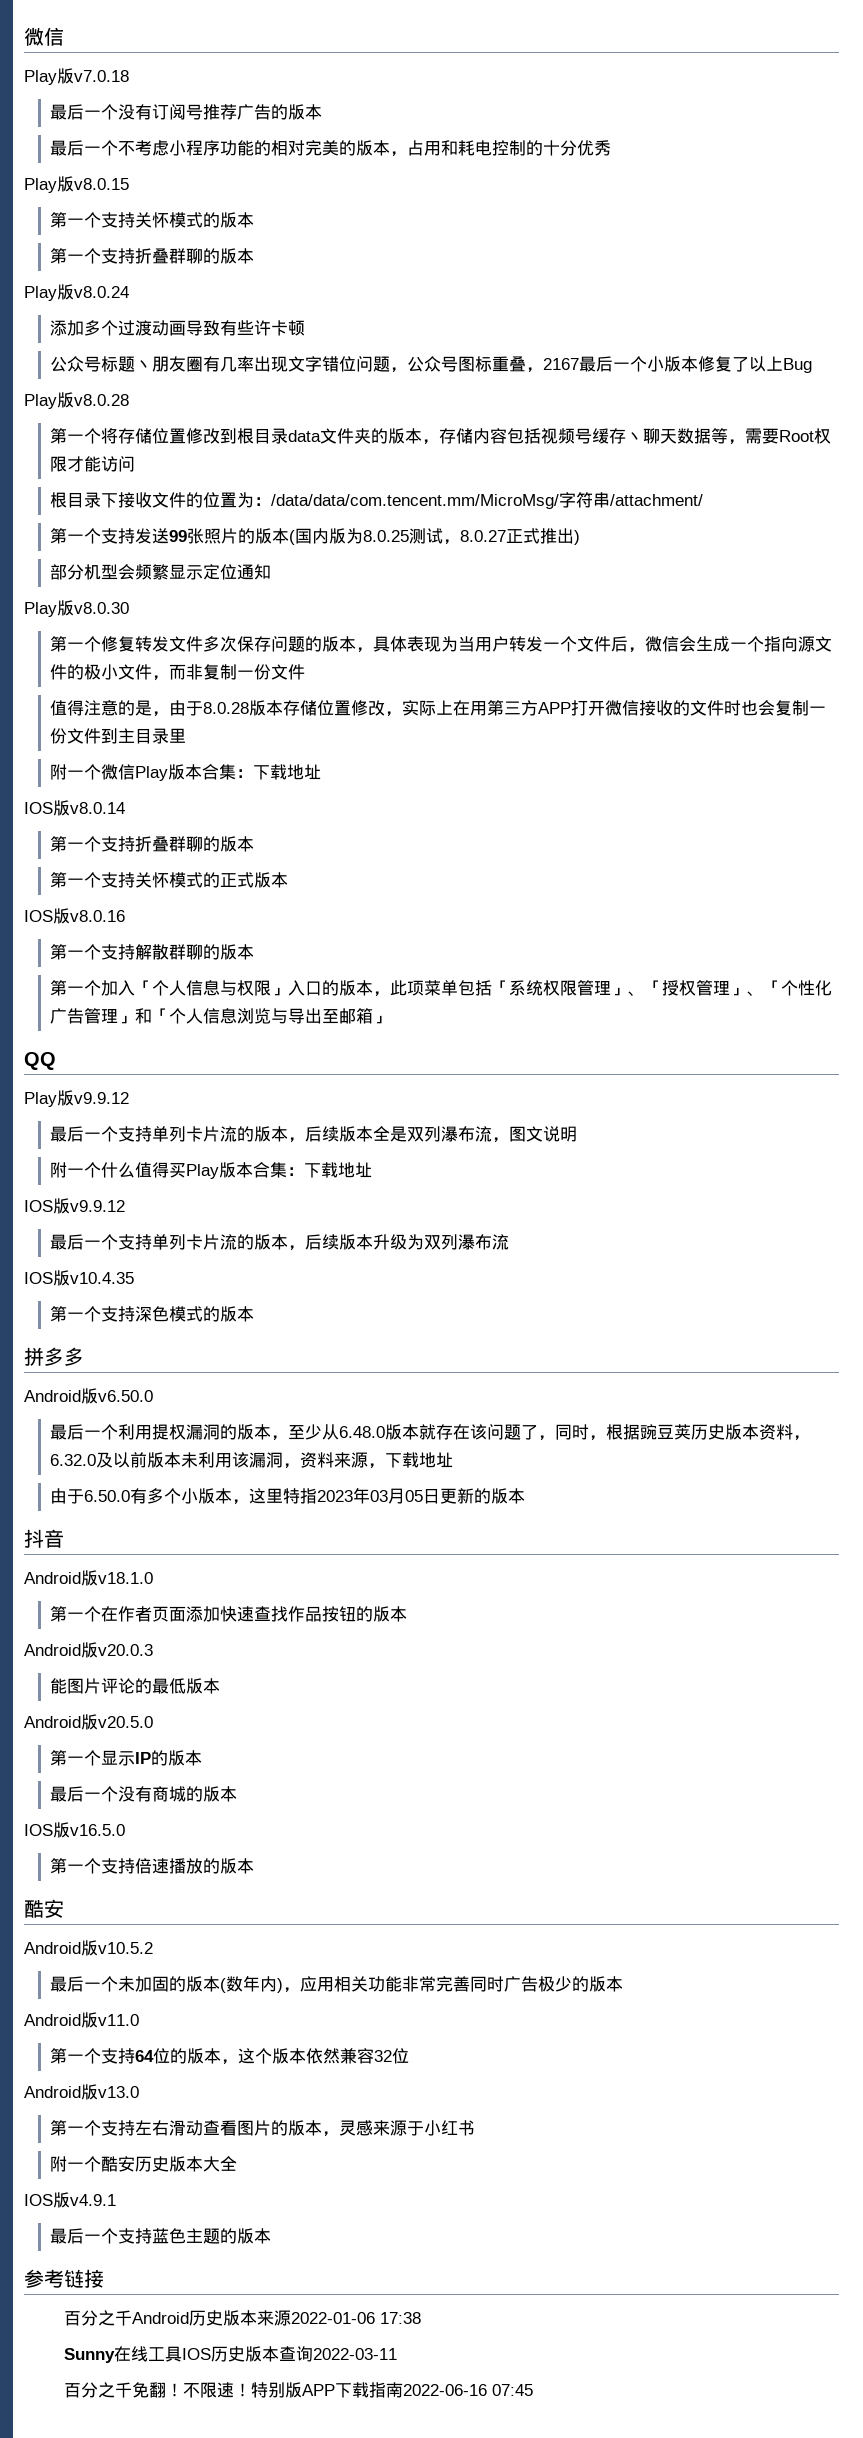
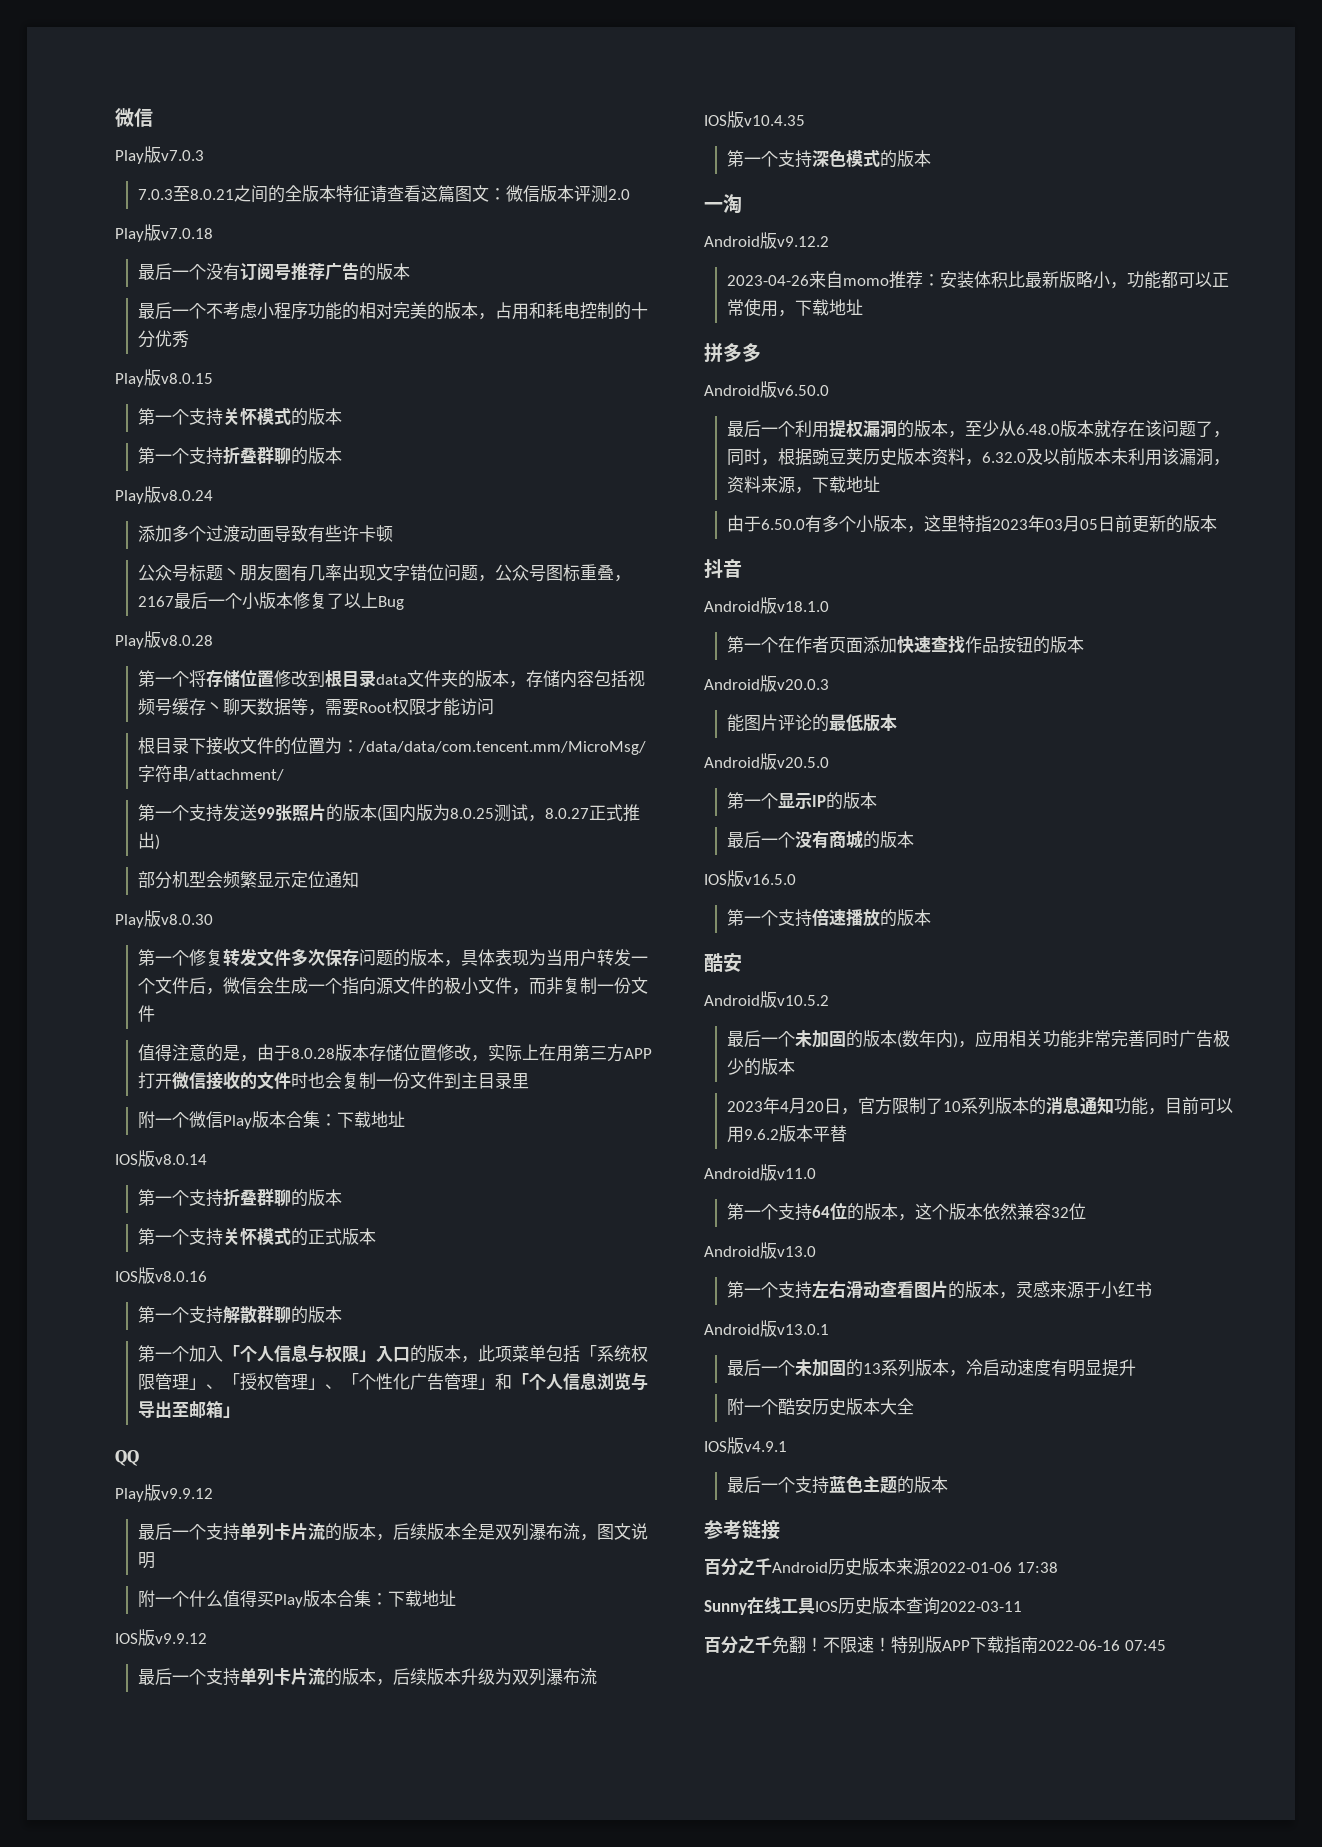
[24,27,64,46] 微信 -> [115,108,153,127] [115,146,204,164] [137,185,630,203] 微信 // Play版v7.0.3 // 7.0.3至8.0.21之间的全版本特征请查看这篇图文：微信版本评测2.0
(255, 1314) none -> [704,194,742,214] [704,232,829,249] [726,271,1229,289] [726,298,863,317] // 一淘 // Android版v9.12.2 // 2023-04-26来自momo推荐：安装体积比最新版略小，功能都可以正常使用，下载地址
(441, 1496) none -> [1114,515,1132,533] 前
(624, 1984) none -> [726,1096,1233,1115] [726,1125,847,1143] // 2023年4月20日，官方限制了10系列版本的消息通知功能，目前可以用9.6.2版本平替
(476, 2128) none -> [704,1320,829,1337] [726,1359,1136,1377] // Android版v13.0.1 // 最后一个未加固的13系列版本，冷启动速度有明显提升

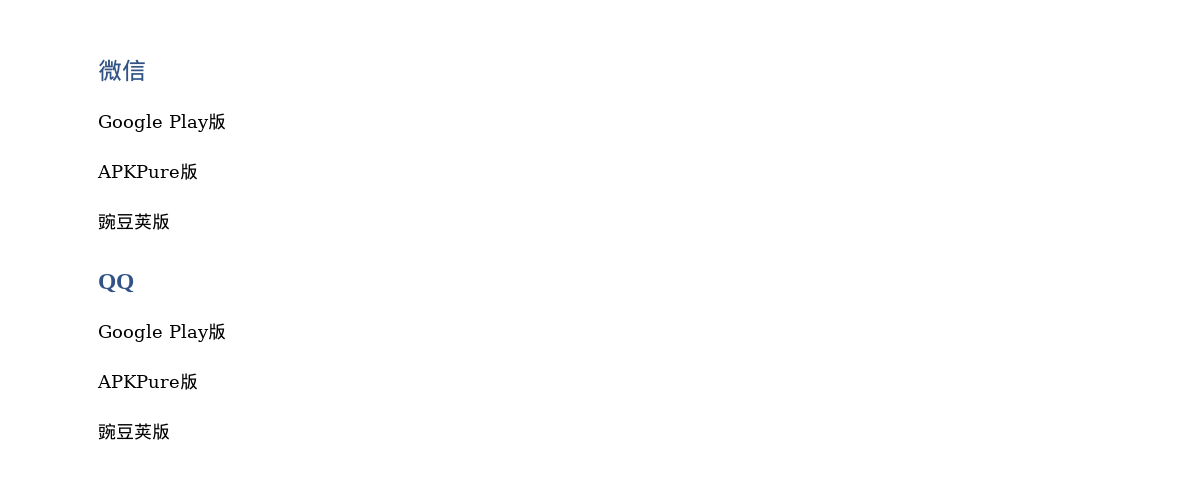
[115,146,204,164] [137,185,630,203] [115,224,213,242] [137,263,410,281] [137,302,648,320] [137,330,189,348] [115,369,213,387] [137,408,342,426] [137,446,342,465] [115,486,213,504] [137,525,393,543] [137,564,631,582] [137,592,404,610] [115,631,213,649] [137,669,645,688] [137,698,494,716] [137,737,646,755] [137,765,284,783] [137,804,640,822] [137,832,160,850] [137,871,359,889] [115,910,213,928] [137,948,648,967] [137,977,648,995] [137,1005,155,1022] [137,1044,652,1062] [137,1072,529,1090] [137,1111,405,1129] [115,1150,207,1167] [137,1188,342,1207] [137,1228,376,1246] [115,1267,207,1284] [137,1305,342,1324] [137,1344,648,1363] [137,1372,648,1391] [137,1401,240,1418] Play版v7.0.3 // 7.0.3至8.0.21之间的全版本特征请查看这篇图文：微信版本评测2.0 // Play版v7.0.18 // 最后一个没有订阅号推荐广告的版本 // 最后一个不考虑小程序功能的相对完美的版本，占用和耗电控制的十分优秀 // Play版v8.0.15 // 第一个支持关怀模式的版本 // 第一个支持折叠群聊的版本 // Play版v8.0.24 // 添加多个过渡动画导致有些许卡顿 // 公众号标题丶朋友圈有几率出现文字错位问题，公众号图标重叠，2167最后一个小版本修复了以上Bug // Play版v8.0.28 // 第一个将存储位置修改到根目录data文件夹的版本，存储内容包括视频号缓存丶聊天数据等，需要Root权限才能访问 // 根目录下接收文件的位置为：/data/data/com.tencent.mm/MicroMsg/字符串/attachment/ // 第一个支持发送99张照片的版本(国内版为8.0.25测试，8.0.27正式推出) // 部分机型会频繁显示定位通知 // Play版v8.0.30 // 第一个修复转发文件多次保存问题的版本，具体表现为当用户转发一个文件后，微信会生成一个指向源文件的极小文件，而非复制一份文件 // 值得注意的是，由于8.0.28版本存储位置修改，实际上在用第三方APP打开微信接收的文件时也会复制一份文件到主目录里 // 附一个微信Play版本合集：下载地址 // IOS版v8.0.14 // 第一个支持折叠群聊的版本 // 第一个支持关怀模式的正式版本 // IOS版v8.0.16 // 第一个支持解散群聊的版本 // 第一个加入「个人信息与权限」入口的版本，此项菜单包括「系统权限管理」、「授权管理」、「个性化广告管理」和「个人信息浏览与导出至邮箱」 -> [98,113,226,132] [97,163,198,180] [98,213,170,230] Google Play版 // APKPure版 // 豌豆荚版
[115,1484,213,1502] [137,1523,648,1541] [137,1552,155,1569] [137,1590,456,1608] [115,1629,207,1646] [137,1668,597,1686] [704,111,805,128] [726,149,931,168] [704,194,742,214] [704,232,829,249] [726,271,1229,289] [726,298,863,317] [704,343,761,362] [704,381,829,398] [726,420,1230,438] [726,448,1230,466] [726,476,880,494] [726,515,1217,533] [704,559,742,579] [704,597,829,614] [726,636,1084,654] [704,675,829,692] [726,714,897,732] [704,753,829,770] [726,792,877,810] [726,830,914,849] [704,870,796,887] [726,909,931,927] [704,953,742,972] [704,991,829,1008] [726,1030,1230,1048] [726,1058,795,1076] [726,1096,1233,1115] [726,1125,847,1143] [704,1164,816,1181] [726,1203,1086,1221] [704,1242,816,1259] [726,1281,1152,1299] [704,1320,829,1337] [726,1359,1136,1377] [726,1398,914,1416] [704,1437,787,1454] [726,1475,948,1494] [704,1520,780,1540] [704,1558,1058,1576] [704,1597,1022,1615] [704,1636,1166,1654] Play版v9.9.12 // 最后一个支持单列卡片流的版本，后续版本全是双列瀑布流，图文说明 // 附一个什么值得买Play版本合集：下载地址 // IOS版v9.9.12 // 最后一个支持单列卡片流的版本，后续版本升级为双列瀑布流 // IOS版v10.4.35 // 第一个支持深色模式的版本 // 一淘 // Android版v9.12.2 // 2023-04-26来自momo推荐：安装体积比最新版略小，功能都可以正常使用，下载地址 // 拼多多 // Android版v6.50.0 // 最后一个利用提权漏洞的版本，至少从6.48.0版本就存在该问题了，同时，根据豌豆荚历史版本资料，6.32.0及以前版本未利用该漏洞，资料来源，下载地址 // 由于6.50.0有多个小版本，这里特指2023年03月05日前更新的版本 // 抖音 // Android版v18.1.0 // 第一个在作者页面添加快速查找作品按钮的版本 // Android版v20.0.3 // 能图片评论的最低版本 // Android版v20.5.0 // 第一个显示IP的版本 // 最后一个没有商城的版本 // IOS版v16.5.0 // 第一个支持倍速播放的版本 // 酷安 // Android版v10.5.2 // 最后一个未加固的版本(数年内)，应用相关功能非常完善同时广告极少的版本 // 2023年4月20日，官方限制了10系列版本的消息通知功能，目前可以用9.6.2版本平替 // Android版v11.0 // 第一个支持64位的版本，这个版本依然兼容32位 // Android版v13.0 // 第一个支持左右滑动查看图片的版本，灵感来源于小红书 // Android版v13.0.1 // 最后一个未加固的13系列版本，冷启动速度有明显提升 // 附一个酷安历史版本大全 // IOS版v4.9.1 // 最后一个支持蓝色主题的版本 // 参考链接 // 百分之千Android历史版本来源2022-01-06 17:38 // Sunny在线工具IOS历史版本查询2022-03-11 // 百分之千免翻！不限速！特别版APP下载指南2022-06-16 07:45 -> [98,323,226,342] [97,373,198,390] [98,423,170,440] Google Play版 // APKPure版 // 豌豆荚版

